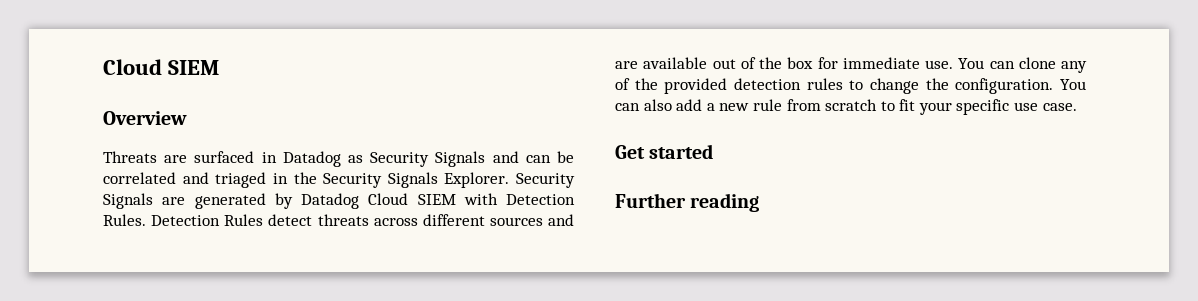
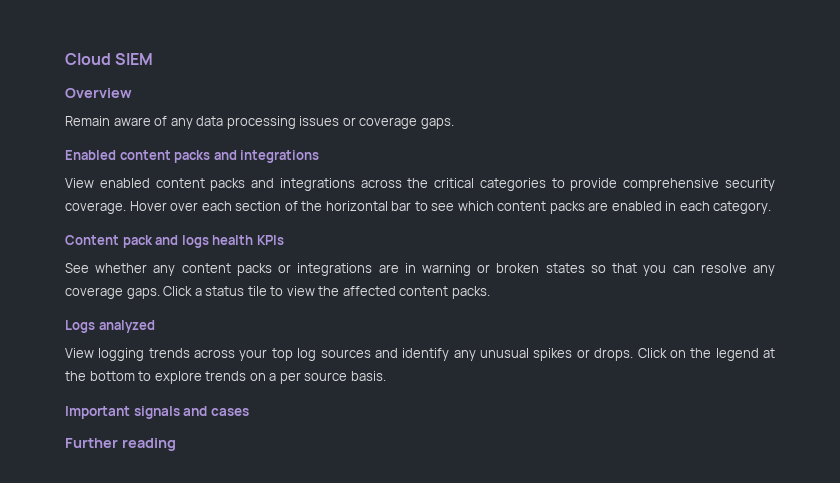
[103,151,574,167] [103,172,575,188] [103,193,575,209] [103,214,574,226] [615,57,1087,73] [615,78,1086,94] [615,99,1077,115] [615,144,714,159] Threats are surfaced in Datadog as Security Signals and can be correlated and triaged in the Security Signals Explorer. Security Signals are generated by Datadog Cloud SIEM with Detection Rules. Detection Rules detect threats across different sources and are available out of the box for immediate use. You can clone any of the provided detection rules to change the configuration. You can also add a new rule from scratch to fit your specific use case. // Get started -> [65,116,454,129] [65,150,320,163] [65,178,775,191] [65,201,772,214] [65,235,284,248] [65,263,775,276] [65,286,490,299] [65,320,155,333] [65,348,775,361] [65,371,386,384] [65,406,249,419] Remain aware of any data processing issues or coverage gaps. // Enabled content packs and integrations // View enabled content packs and integrations across the critical categories to provide comprehensive security coverage. Hover over each section of the horizontal bar to see which content packs are enabled in each category. // Content pack and logs health KPIs // See whether any content packs or integrations are in warning or broken states so that you can resolve any coverage gaps. Click a status tile to view the affected content packs. // Logs analyzed // View logging trends across your top log sources and identify any unusual spikes or drops. Click on the legend at the bottom to explore trends on a per source basis. // Important signals and cases

